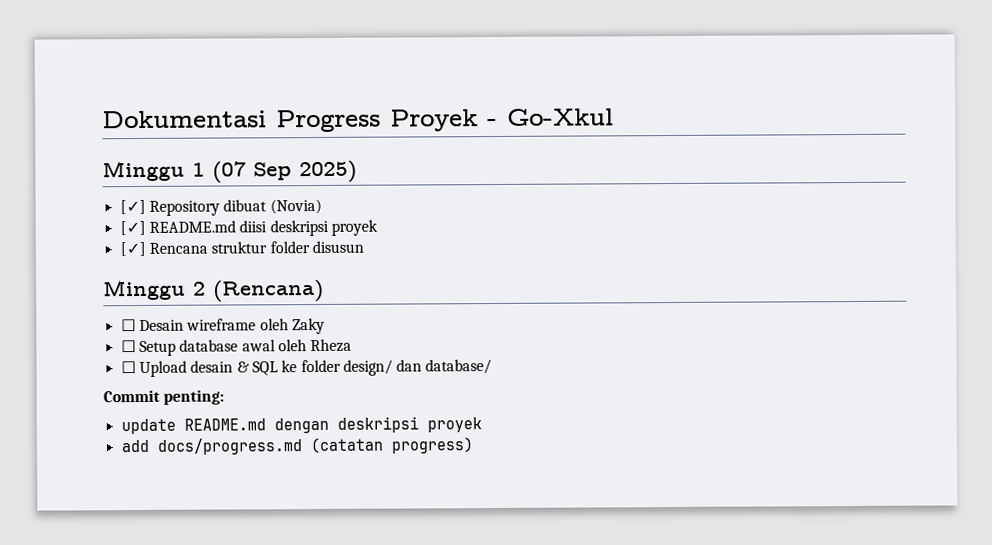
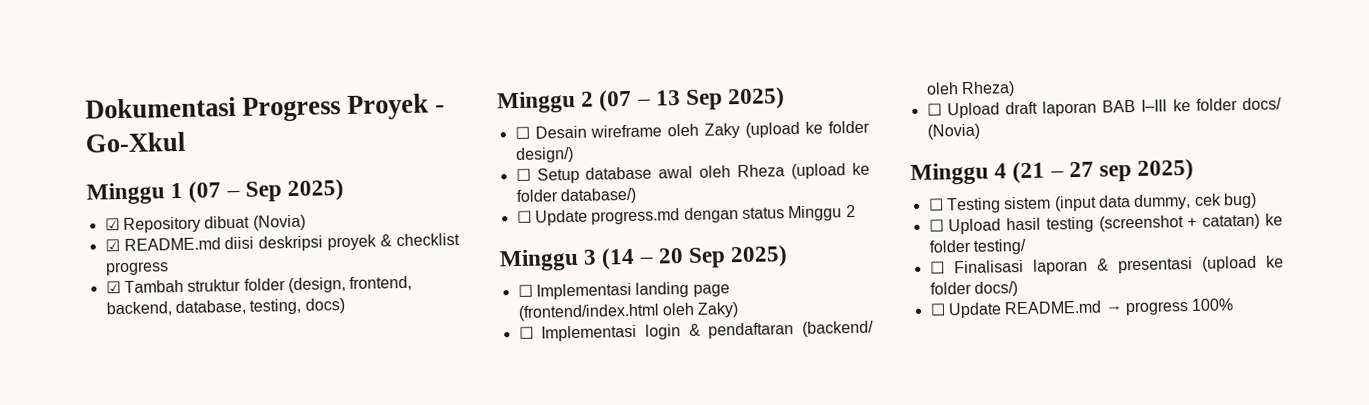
[253,160,357,184] [119,199,146,215] Sep 2025) // [✓] -> [225,179,345,202] [104,218,120,231] – Sep 2025) // ☑
[119,220,146,236] [✓] -> [104,239,120,252] ☑
[119,240,364,257] [103,279,324,303] // [✓] Rencana struktur folder disusun // Minggu 2 (Rencana) -> [380,233,460,247] [104,261,169,276] [105,275,413,294] [105,298,345,317] [497,87,786,114] & checklist progress // ☑ Tambah struktur folder (design, frontend, backend, database, testing, docs) // Minggu 2 (07 – 13 Sep 2025)
(325, 326) none -> [745,120,870,138] [515,146,574,164] (upload ke folder design/)
[120,359,493,377] [103,389,225,405] [120,416,482,435] [120,437,474,455] // ☐ Upload desain & SQL ke folder design/ dan database/ // Commit penting: // update README.md dengan deskripsi proyek // add docs/progress.md (catatan progress) -> [791,162,870,180] [515,187,636,205] [516,204,856,226] [499,245,789,272] [517,281,730,300] [517,302,740,321] [518,320,874,342] [925,81,1015,98] [926,97,1282,119] [926,123,980,140] [910,158,1195,185] [927,192,1257,214] [928,213,1283,235] [928,238,1026,255] [929,255,1284,275] [929,281,1018,297] [929,298,1235,319] (upload ke folder database/) // ☐ Update progress.md dengan status Minggu 2 // Minggu 3 (14 – 20 Sep 2025) // ☐ Implementasi landing page (frontend/index.html oleh Zaky) // ☐ Implementasi login & pendaftaran (backend/ oleh Rheza) // ☐ Upload draft laporan BAB I–III ke folder docs/ (Novia) // Minggu 4 (21 – 27 sep 2025) // ☐ Testing sistem (input data dummy, cek bug) // ☐ Upload hasil testing (screenshot + catatan) ke folder testing/ // ☐ Finalisasi laporan & presentasi (upload ke folder docs/) // ☐ Update README.md → progress 100%

